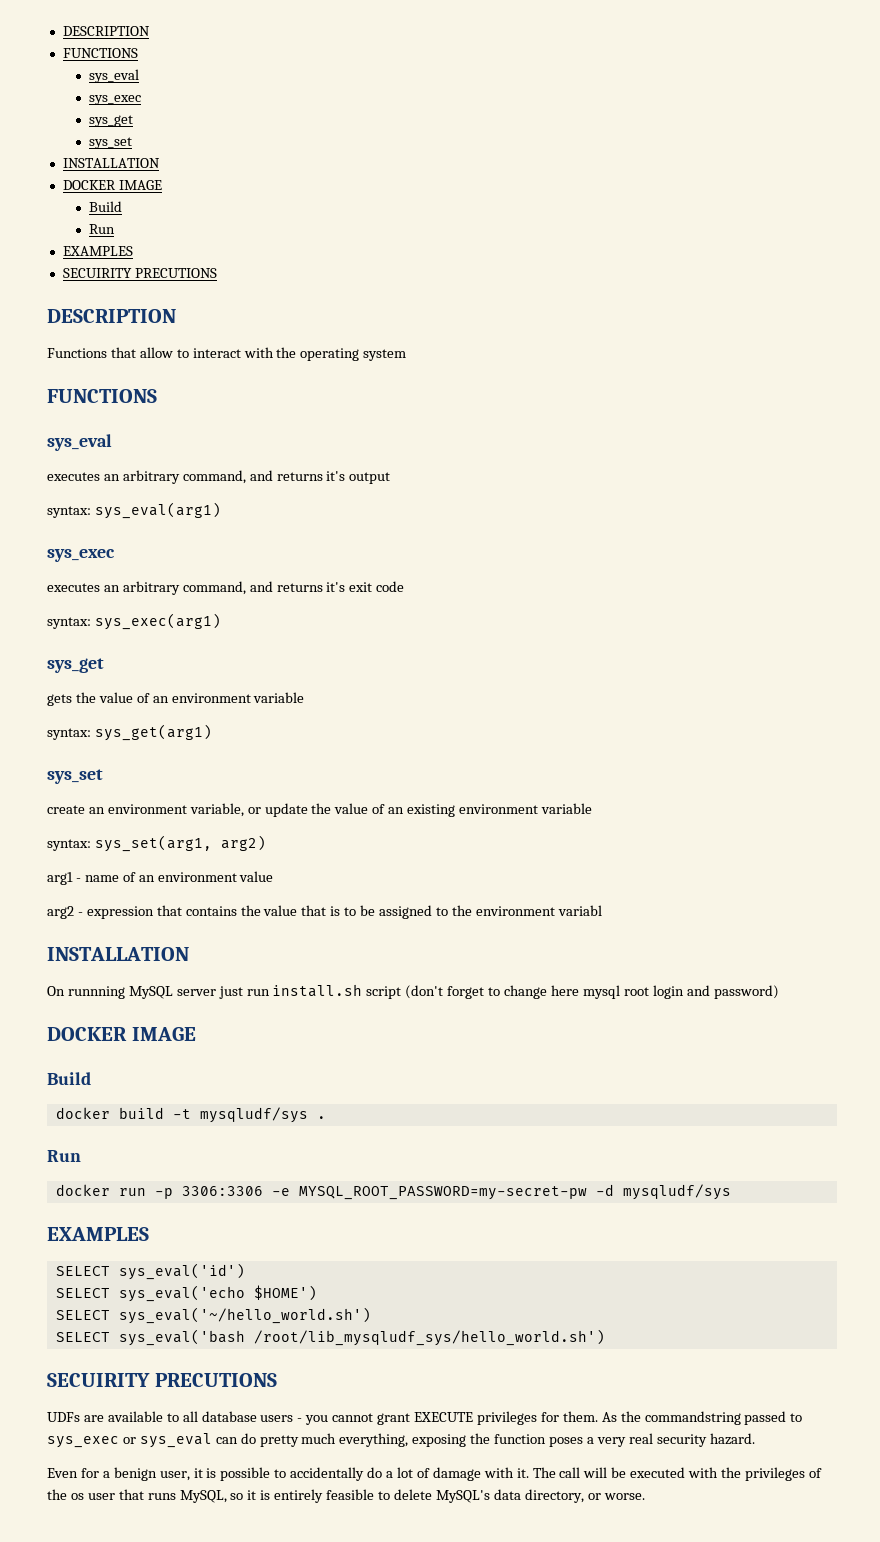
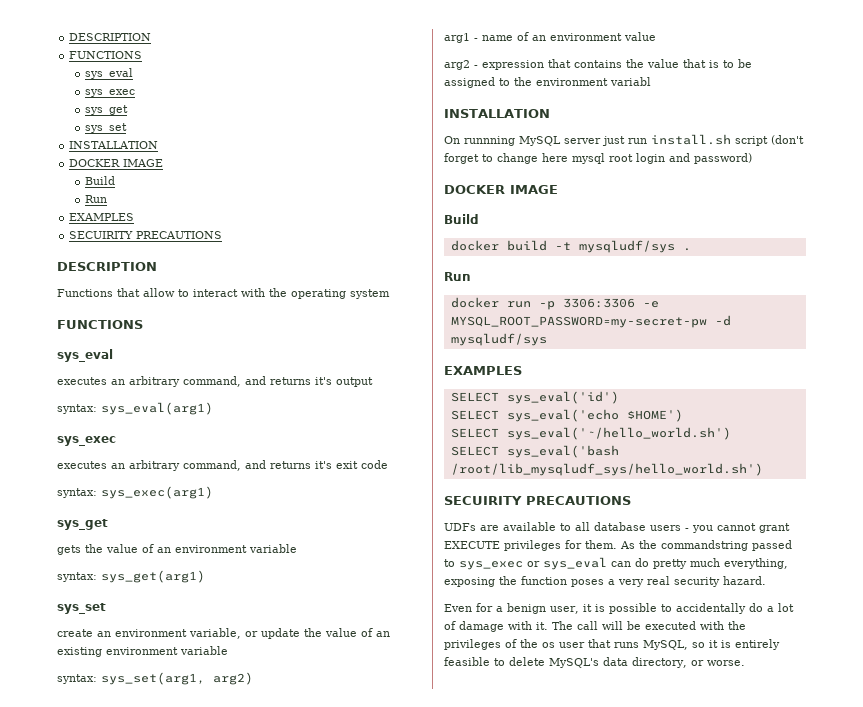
[134,268,217,278] PRECUTIONS -> [136,231,223,239] PRECAUTIONS
[154,1373,277,1387] PRECUTIONS -> [526,496,631,505] PRECAUTIONS

